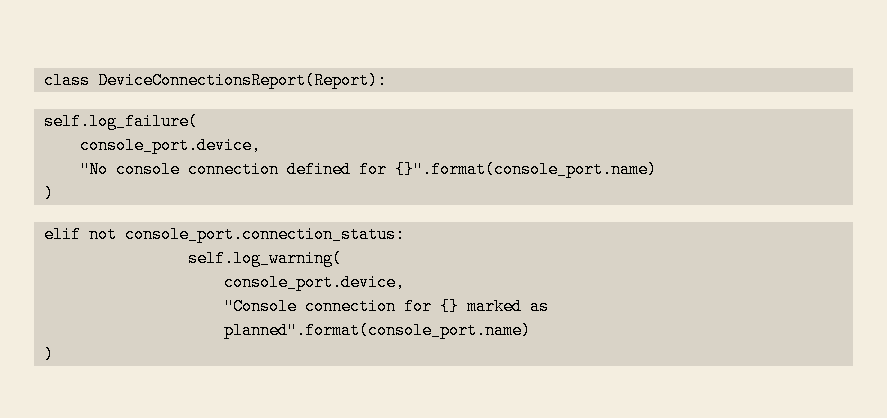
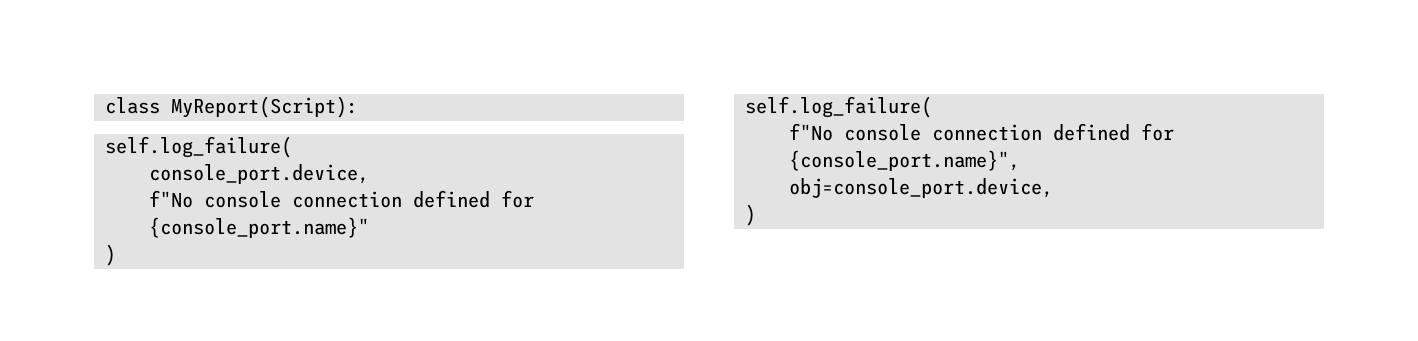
[98,72,388,89] DeviceConnectionsReport(Report): -> [171,96,359,118] MyReport(Script):
[80,161,658,178] "No console connection defined for {}".format(console_port.name) -> [149,190,535,208] [149,217,370,238] f"No console connection defined for {console_port.name}"
[44,226,406,243] [188,250,343,267] [224,274,406,291] [224,298,550,315] [224,322,532,339] elif not console_port.connection_status: // self.log_warning( // console_port.device, // "Console connection for {} marked as planned".format(console_port.name) -> [745,96,933,118] [789,123,1175,141] [789,150,1021,171] [789,178,1054,198] self.log_failure( // f"No console connection defined for {console_port.name}", // obj=console_port.device,

